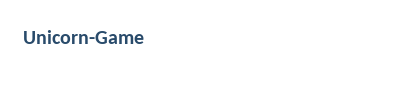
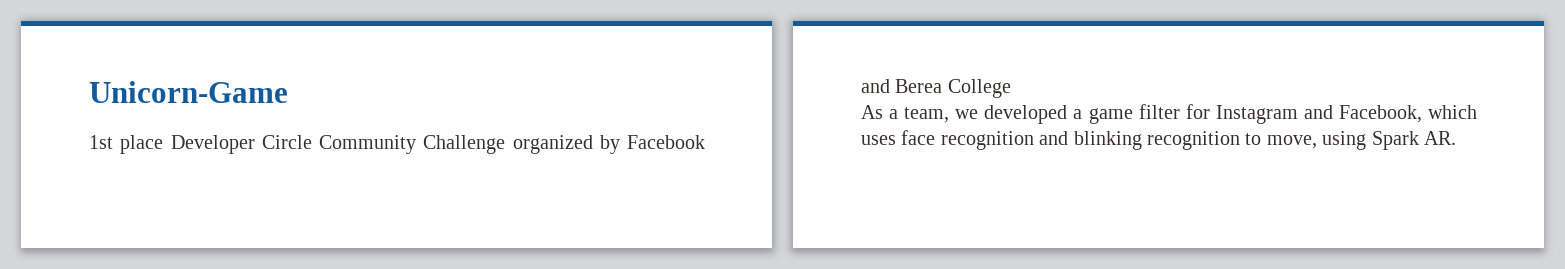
(144, 37) none -> [89,135,705,154] [861,79,1011,98] [861,104,1477,124] [861,130,1456,150] // 1st place Developer Circle Community Challenge organized by Facebook and Berea College // As a team, we developed a game filter for Instagram and Facebook, which uses face recognition and blinking recognition to move, using Spark AR.

